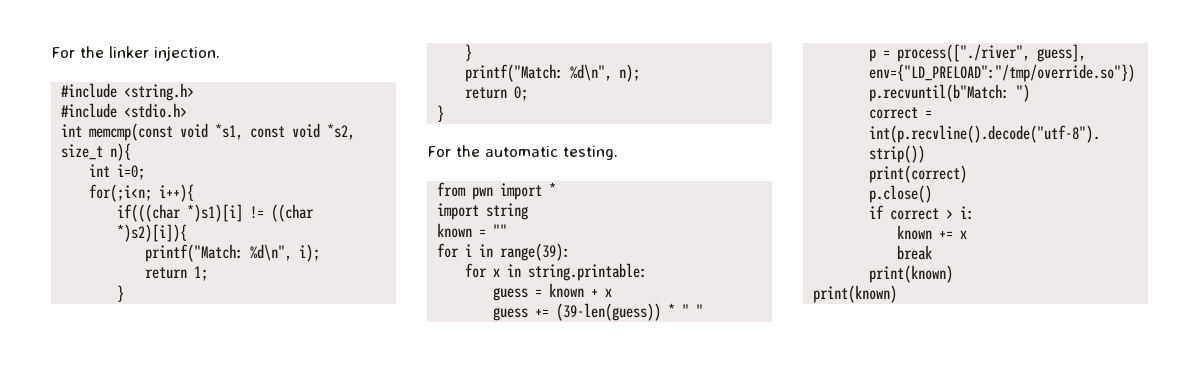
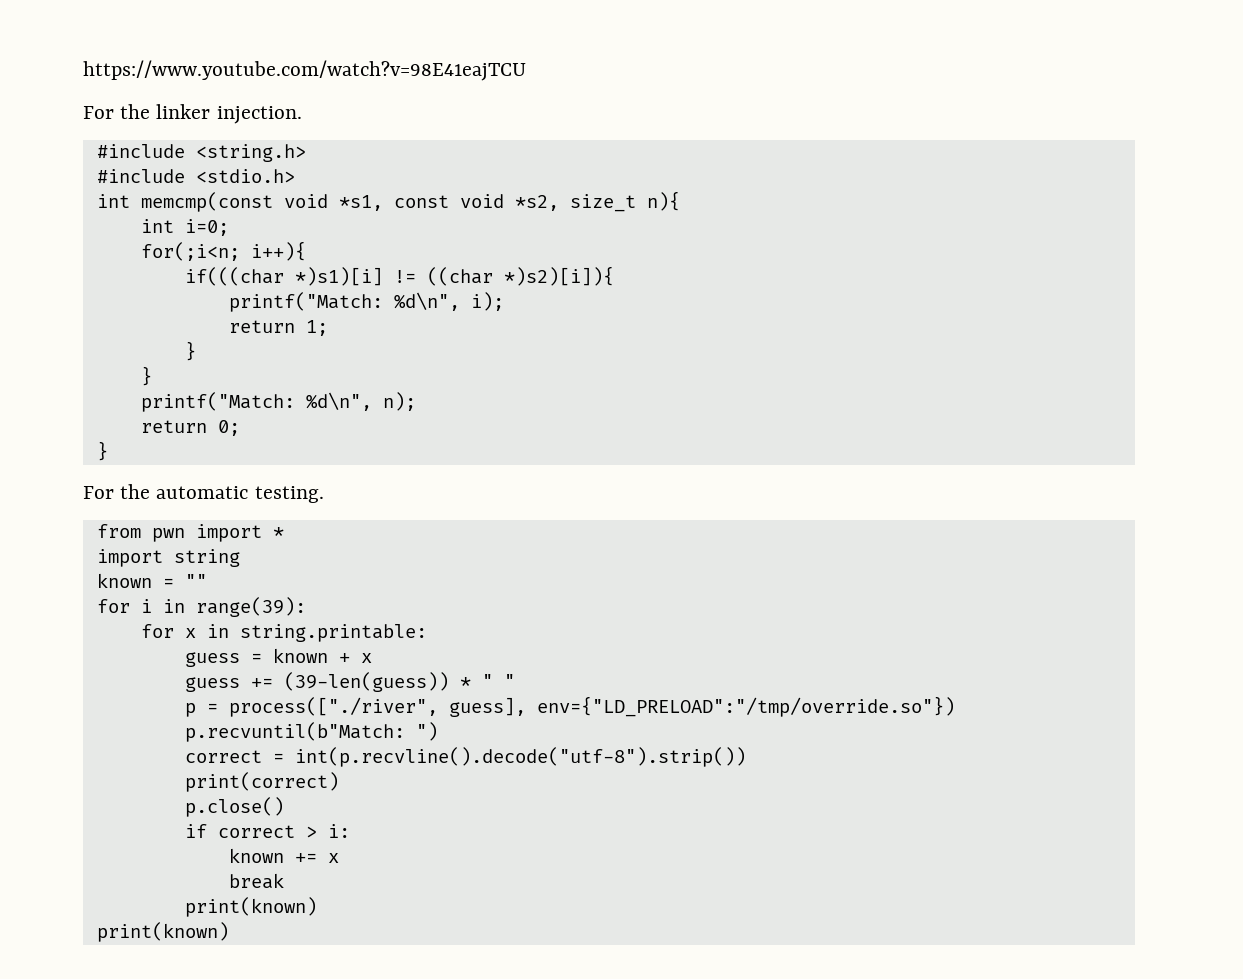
(51, 52) none -> [83,60,526,81] https://www.youtube.com/watch?v=98E41eajTCU //

